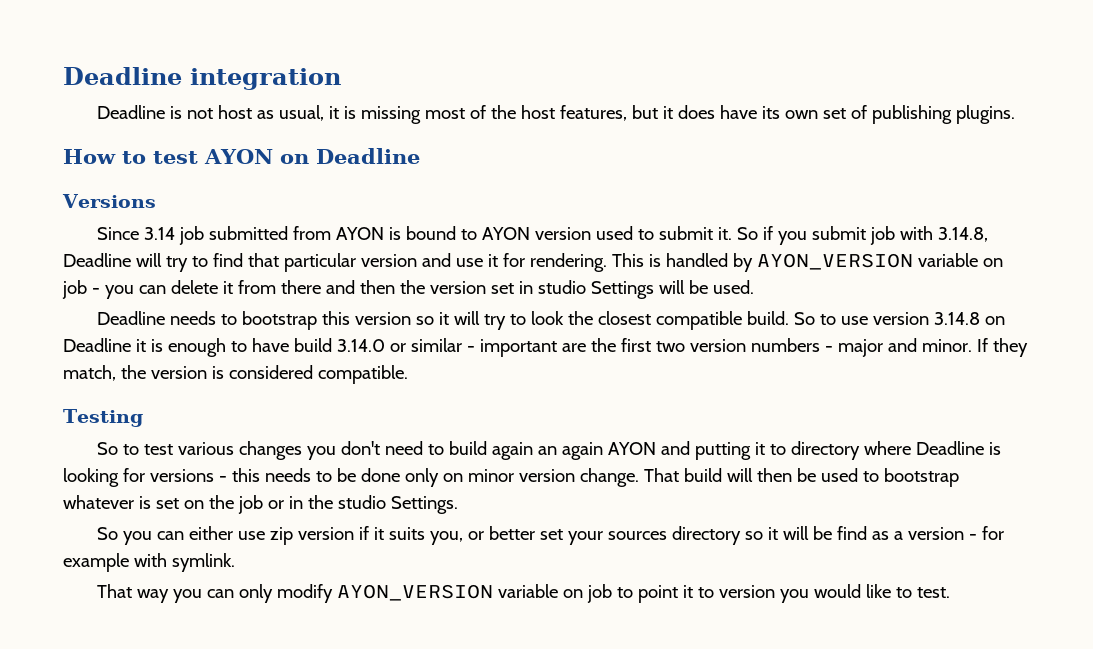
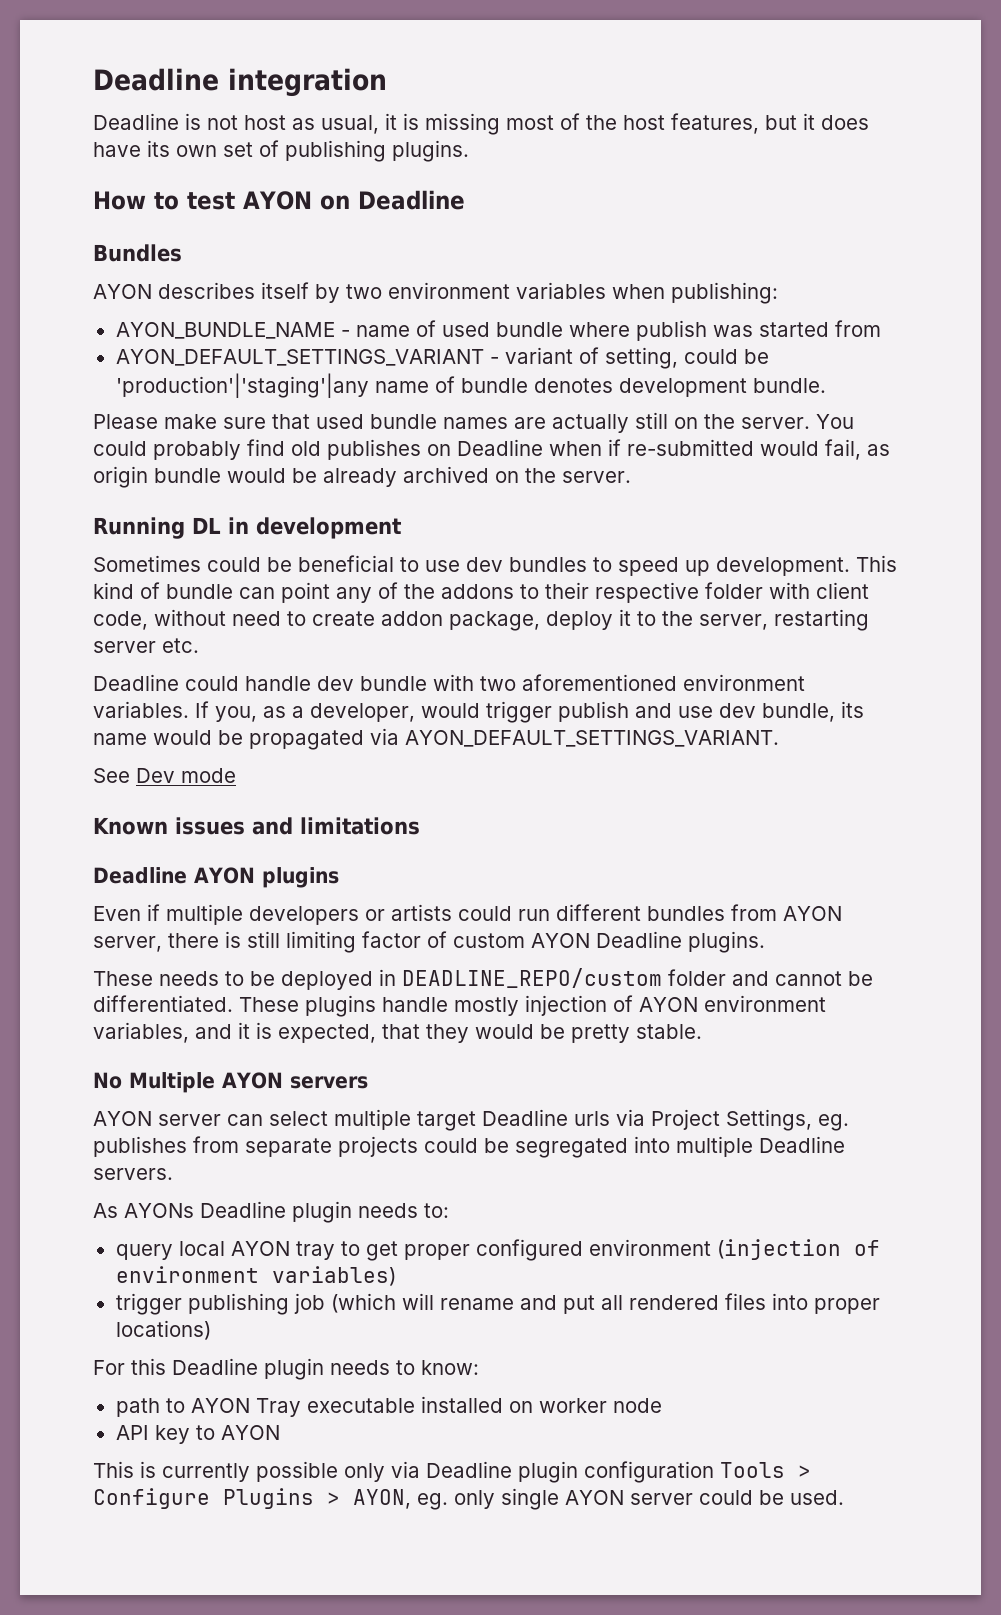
[62,194,156,208] [97,226,989,245] [63,253,1003,272] [62,280,754,299] [97,311,1006,330] [63,338,1028,357] [63,365,408,384] [63,409,143,427] [97,441,1002,460] [63,468,959,487] [63,495,458,514] [97,526,1005,545] [63,553,235,572] [97,584,951,603] Versions // Since 3.14 job submitted from AYON is bound to AYON version used to submit it. So if you submit job with 3.14.8, Deadline will try to find that particular version and use it for rendering. This is handled by AYON_VERSION variable on job - you can delete it from there and then the version set in studio Settings will be used. // Deadline needs to bootstrap this version so it will try to look the closest compatible build. So to use version 3.14.8 on Deadline it is enough to have build 3.14.0 or similar - important are the first two version numbers - major and minor. If they match, the version is considered compatible. // Testing // So to test various changes you don't need to build again an again AYON and putting it to directory where Deadline is looking for versions - this needs to be done only on minor version change. That build will then be used to bootstrap whatever is set on the job or in the studio Settings. // So you can either use zip version if it suits you, or better set your sources directory so it will be find as a version - for example with symlink. // That way you can only modify AYON_VERSION variable on job to point it to version you would like to test. -> [93,244,182,262] [93,282,778,304] [115,320,881,341] [115,347,769,369] [115,373,826,398] [93,412,854,433] [93,439,890,460] [93,466,631,488] [93,517,402,539] [93,555,897,576] [93,582,869,603] [93,609,869,631] [93,638,199,653] [93,674,805,691] [93,701,864,723] [93,728,779,750] [93,768,236,783] [93,817,420,835] [93,867,339,888] [93,904,842,925] [93,931,765,953] [93,968,873,990] [93,995,826,1017] [93,1022,702,1043] [93,1072,368,1093] [93,1109,849,1131] [93,1136,845,1158] [93,1168,173,1180] [93,1201,449,1223] [115,1239,880,1261] [115,1266,396,1286] [115,1293,880,1315] [115,1320,211,1340] [93,1358,479,1380] [115,1396,662,1417] [115,1425,280,1444] [93,1461,811,1483] [93,1488,844,1510] Bundles // AYON describes itself by two environment variables when publishing: // AYON_BUNDLE_NAME - name of used bundle where publish was started from // AYON_DEFAULT_SETTINGS_VARIANT - variant of setting, could be 'production'|'staging'|any name of bundle denotes development bundle. // Please make sure that used bundle names are actually still on the server. You could probably find old publishes on Deadline when if re-submitted would fail, as origin bundle would be already archived on the server. // Running DL in development // Sometimes could be beneficial to use dev bundles to speed up development. This kind of bundle can point any of the addons to their respective folder with client code, without need to create addon package, deploy it to the server, restarting server etc. // Deadline could handle dev bundle with two aforementioned environment variables. If you, as a developer, would trigger publish and use dev bundle, its name would be propagated via AYON_DEFAULT_SETTINGS_VARIANT. // See Dev mode // Known issues and limitations // Deadline AYON plugins // Even if multiple developers or artists could run different bundles from AYON server, there is still limiting factor of custom AYON Deadline plugins. // These needs to be deployed in DEADLINE_REPO/custom folder and cannot be differentiated. These plugins handle mostly injection of AYON environment variables, and it is expected, that they would be pretty stable. // No Multiple AYON servers // AYON server can select multiple target Deadline urls via Project Settings, eg. publishes from separate projects could be segregated into multiple Deadline servers. // As AYONs Deadline plugin needs to: // query local AYON tray to get proper configured environment (injection of environment variables) // trigger publishing job (which will rename and put all rendered files into proper locations) // For this Deadline plugin needs to know: // path to AYON Tray executable installed on worker node // API key to AYON // This is currently possible only via Deadline plugin configuration Tools > Configure Plugins > AYON, eg. only single AYON server could be used.

